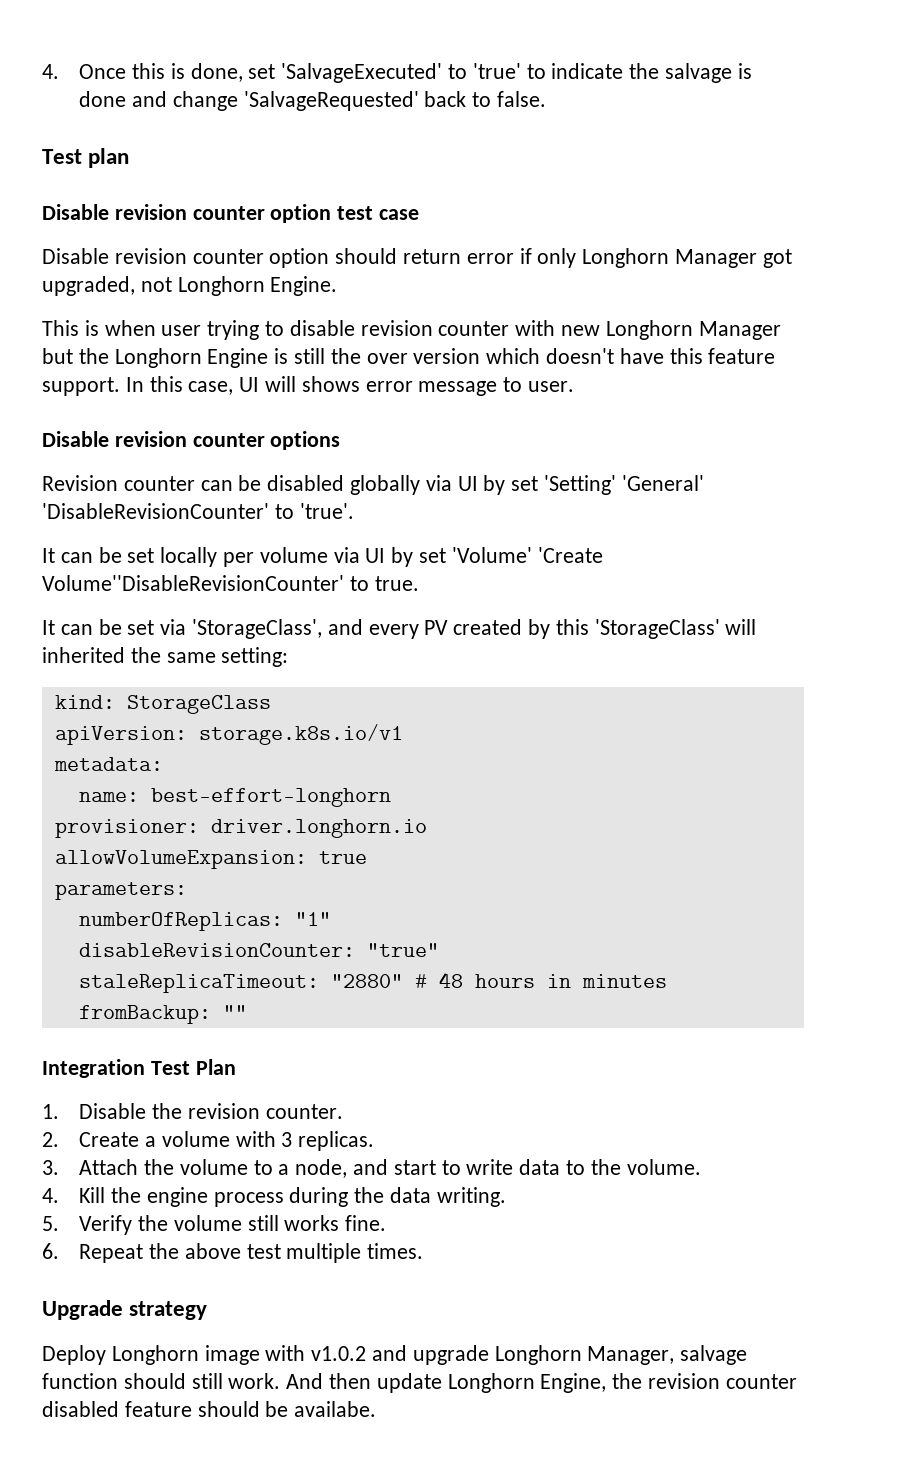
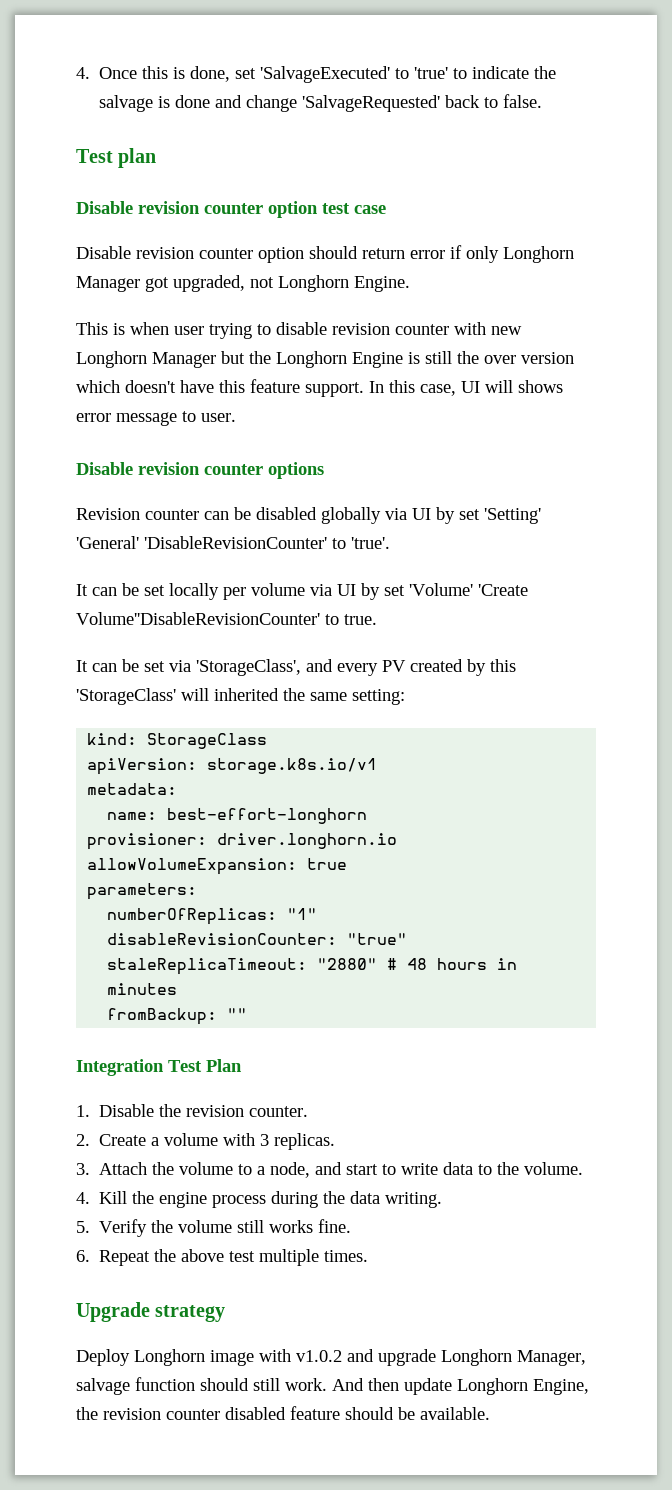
[294,1401,377,1417] availabe. -> [420,1407,490,1420] available.

